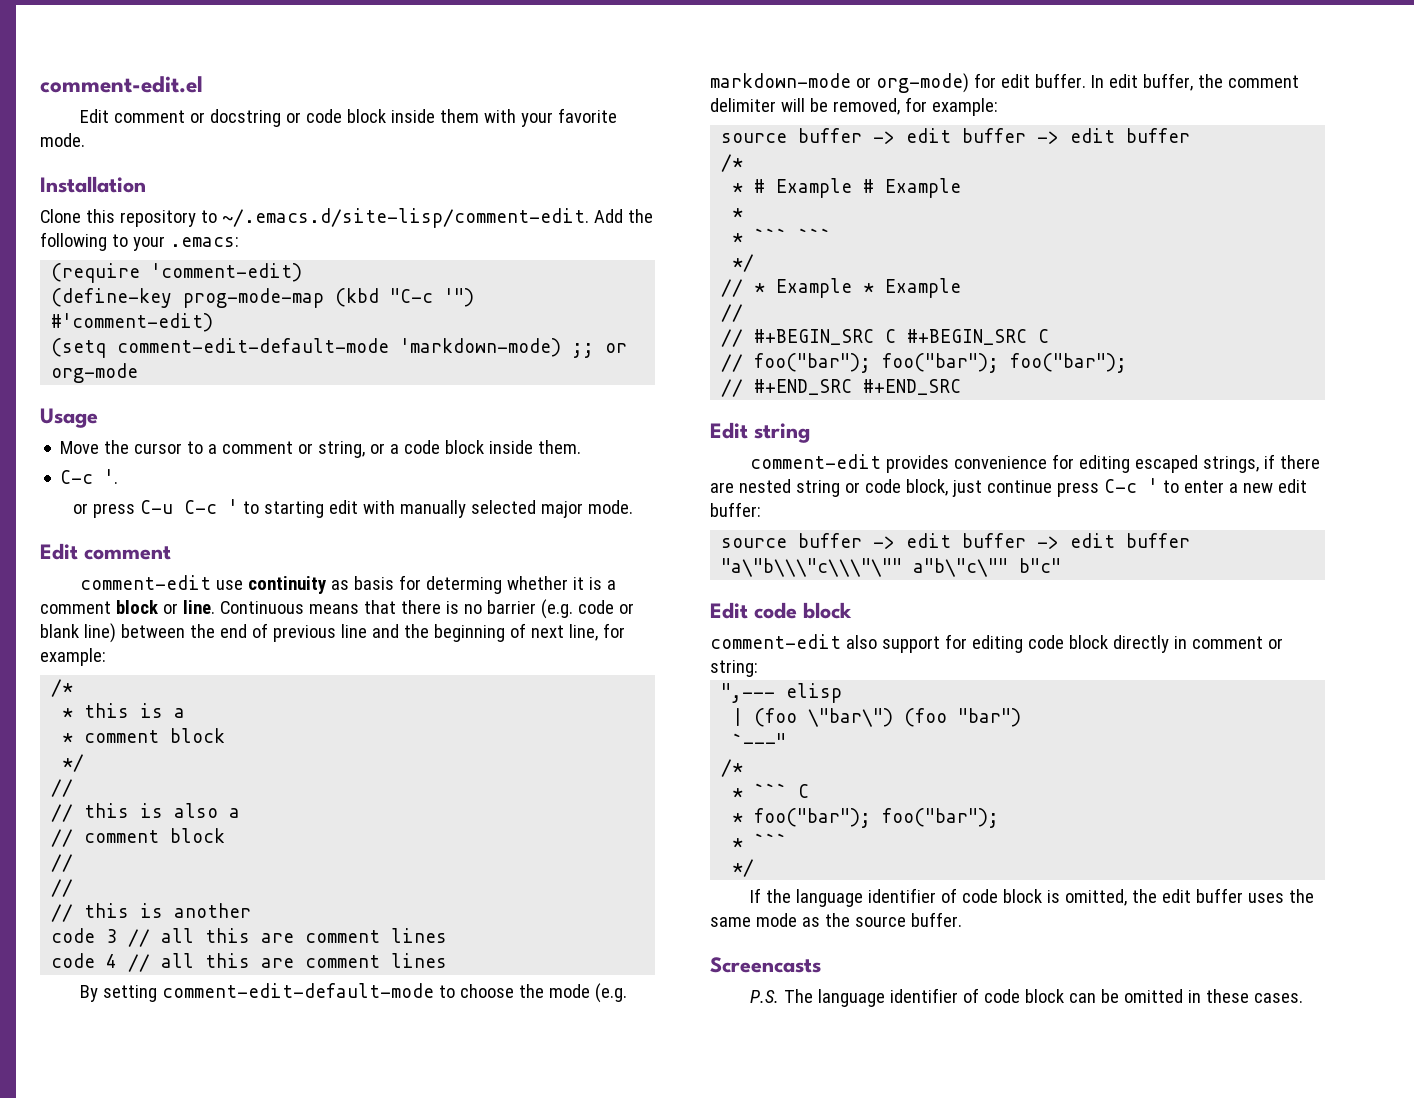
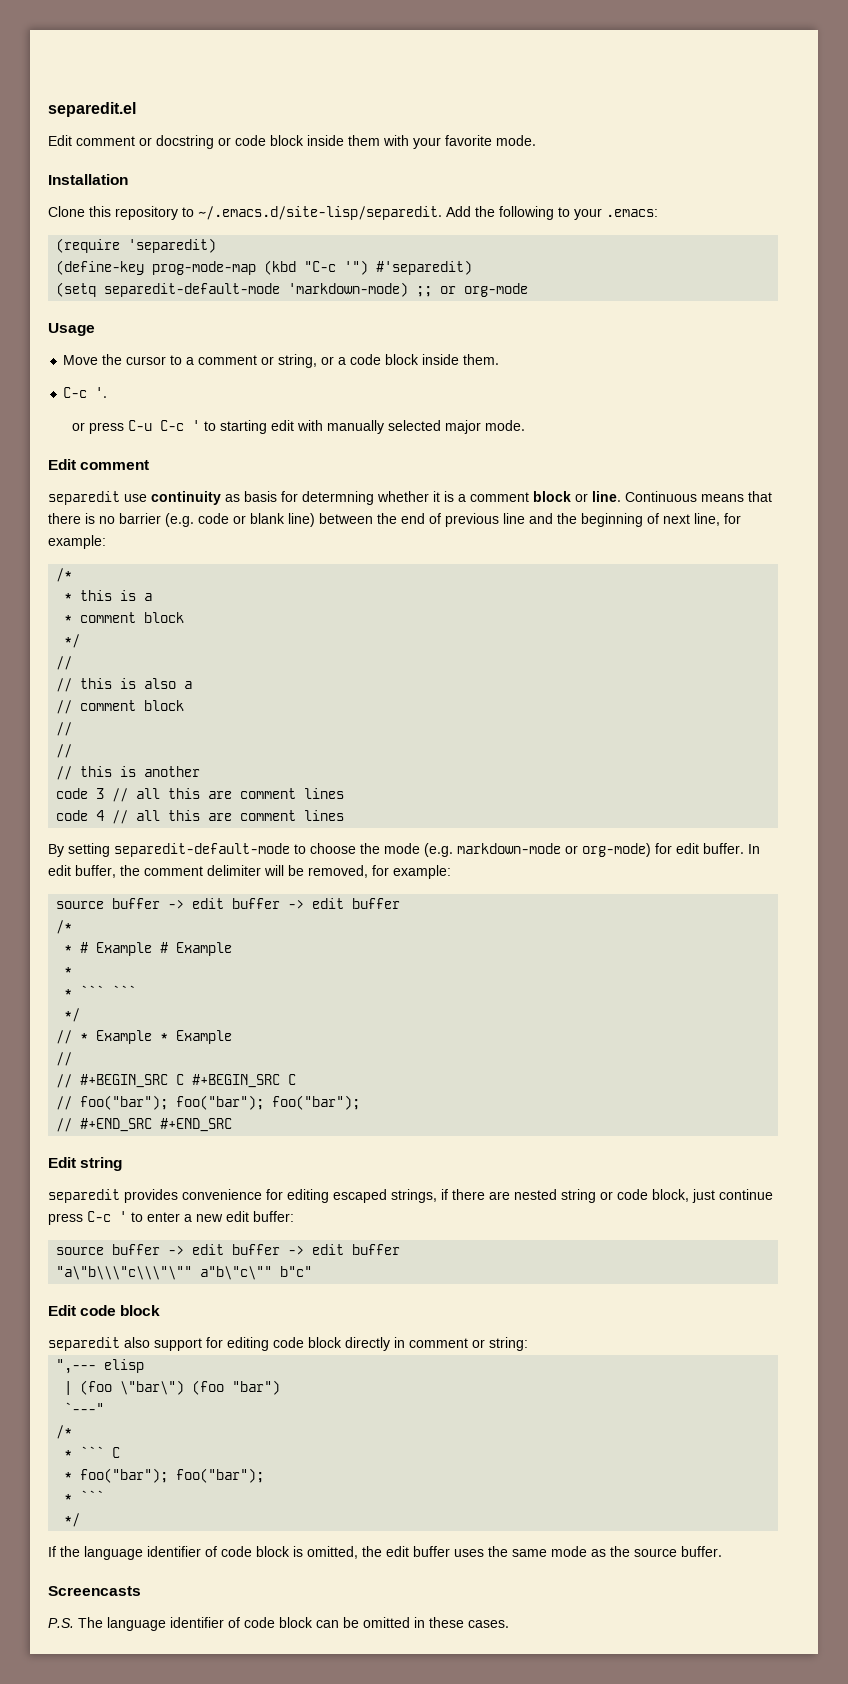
[40,76,203,93] comment-edit.el -> [48,102,136,117] separedit.el
[221,208,589,228] ~/.emacs.d/site-lisp/comment-edit. -> [198,206,442,220] ~/.emacs.d/site-lisp/separedit.
[151,263,303,282] 'comment-edit) -> [128,238,217,253] 'separedit)
[51,313,214,332] #'comment-edit) -> [376,260,473,275] #'separedit)
[117,338,390,353] comment-edit-default-mode -> [104,283,281,297] separedit-default-mode
[79,575,211,590] comment-edit -> [48,491,120,505] separedit
[425,576,502,594] determing -> [302,491,374,505] determning
[161,983,434,998] comment-edit-default-mode -> [114,843,290,857] separedit-default-mode
[749,454,881,469] comment-edit -> [48,1189,120,1203] separedit
[710,634,841,649] comment-edit -> [48,1337,120,1351] separedit

